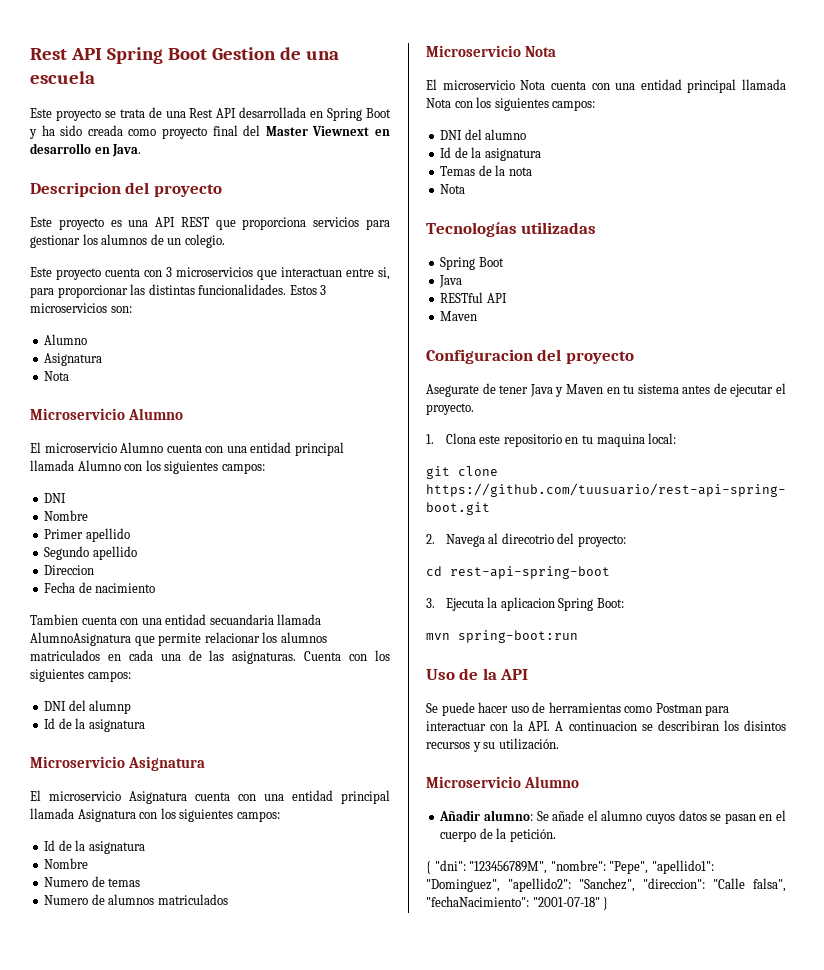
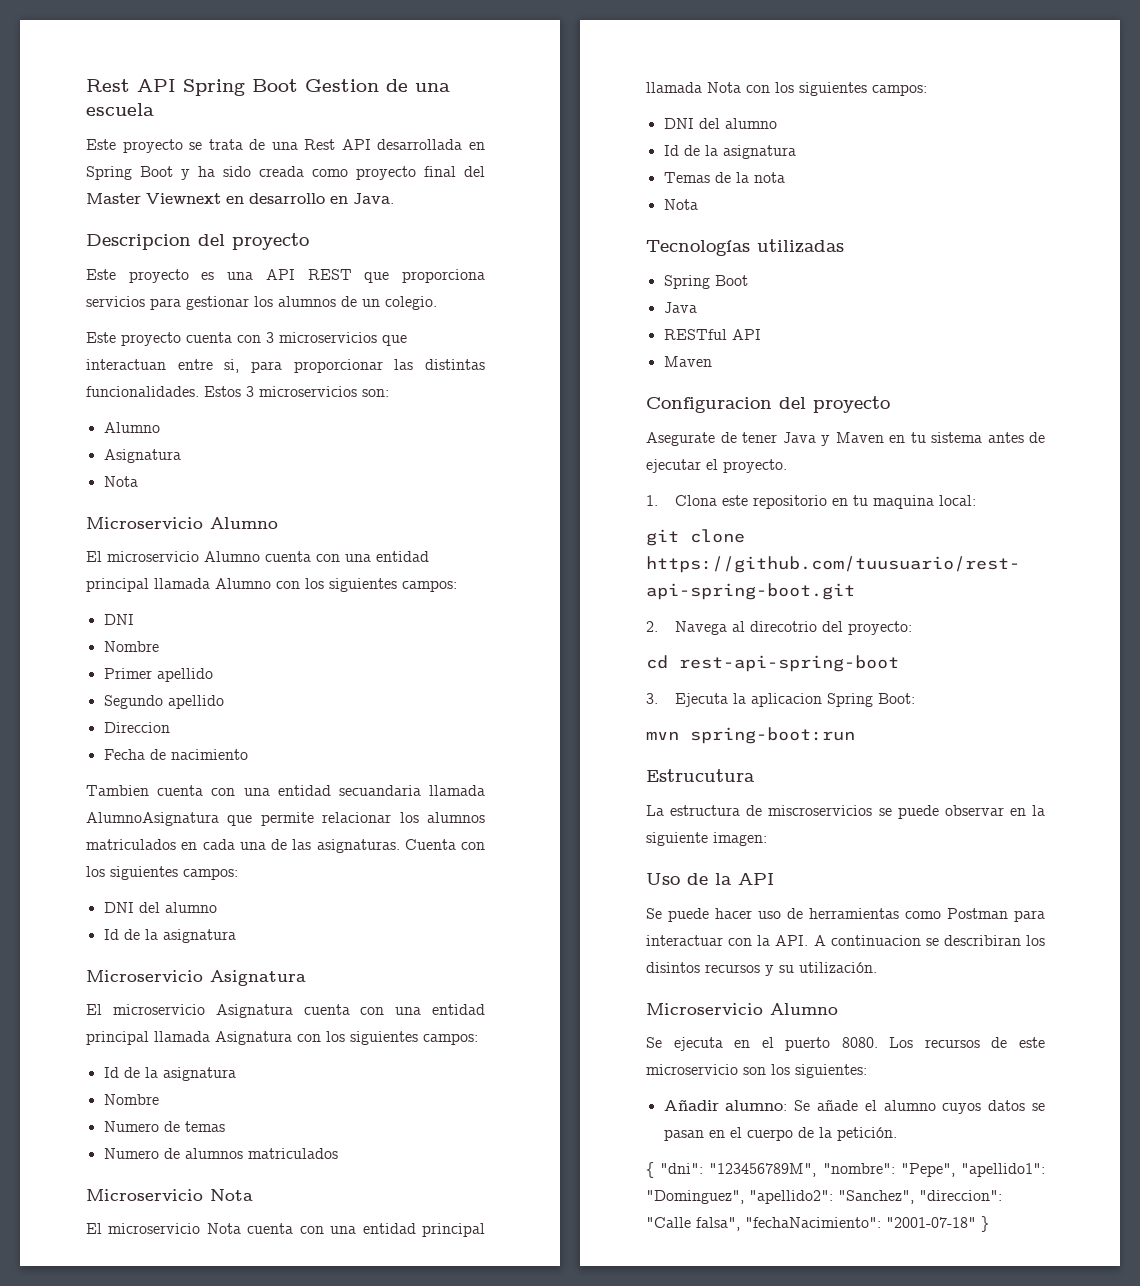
[89,700,132,714] alumnp -> [164,902,217,913] alumno
(578, 636) none -> [646,769,755,782] [646,805,1045,819] [646,832,767,846] // Estrucutura // La estructura de miscroservicios se puede observar en la siguiente imagen:
(579, 782) none -> [646,1037,1045,1051] [646,1064,867,1078] // Se ejecuta en el puerto 8080. Los recursos de este microservicio son los siguientes:

